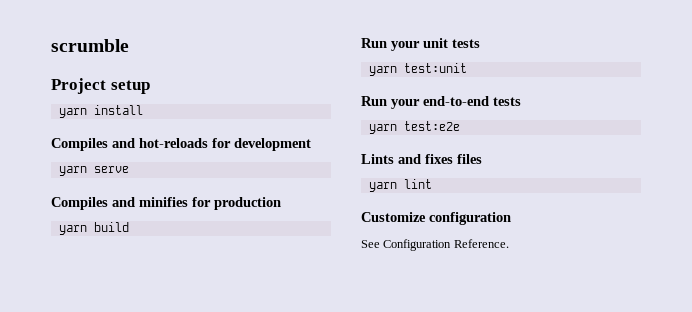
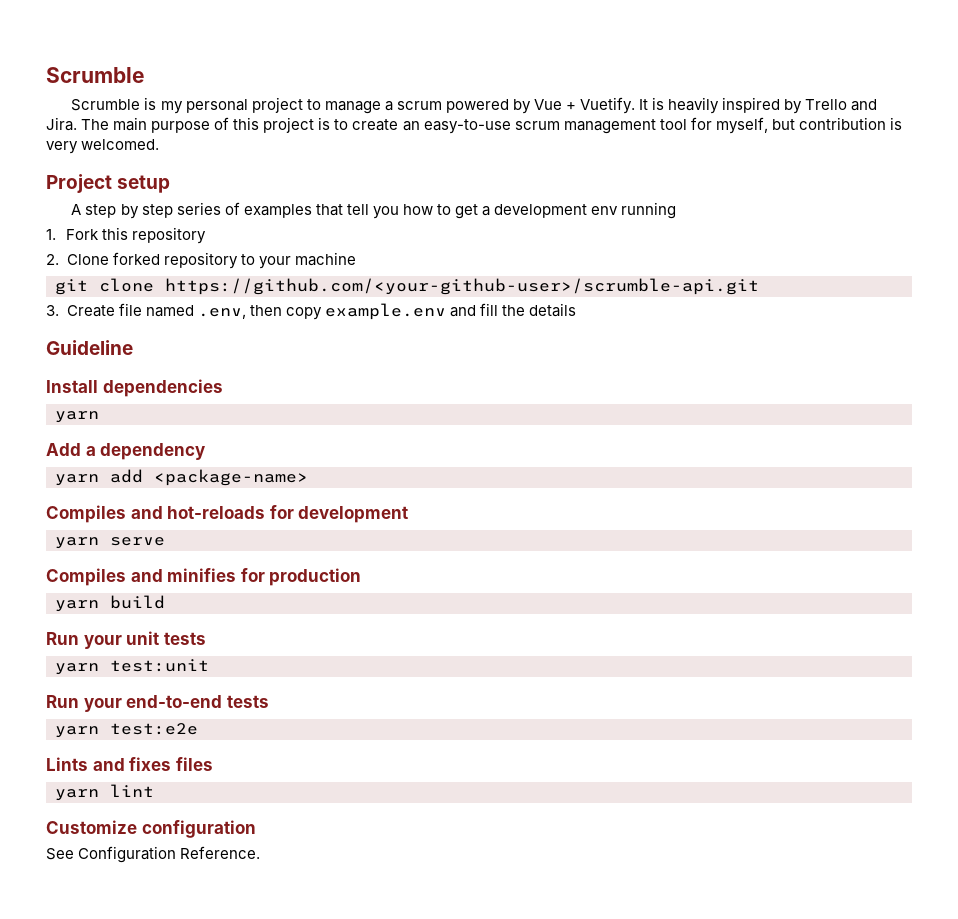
[51,39,129,52] [51,78,150,94] [58,105,143,118] scrumble // Project setup // yarn install -> [46,67,145,83] [71,97,878,114] [46,117,902,134] [46,139,160,154] [46,174,171,193] [71,202,677,219] [46,227,206,244] [46,252,356,269] [55,278,759,295] [46,303,576,320] [46,340,133,355] [46,379,223,397] [55,411,99,423] [46,443,206,460] [55,469,308,486] Scrumble // Scrumble is my personal project to manage a scrum powered by Vue + Vuetify. It is heavily inspired by Trello and Jira. The main purpose of this project is to create an easy-to-use scrum management tool for myself, but contribution is very welcomed. // Project setup // A step by step series of examples that tell you how to get a development env running // 1. Fork this repository // 2. Clone forked repository to your machine // git clone https://github.com/<your-github-user>/scrumble-api.git // 3. Create file named .env, then copy example.env and fill the details // Guideline // Install dependencies // yarn // Add a dependency // yarn add <package-name>

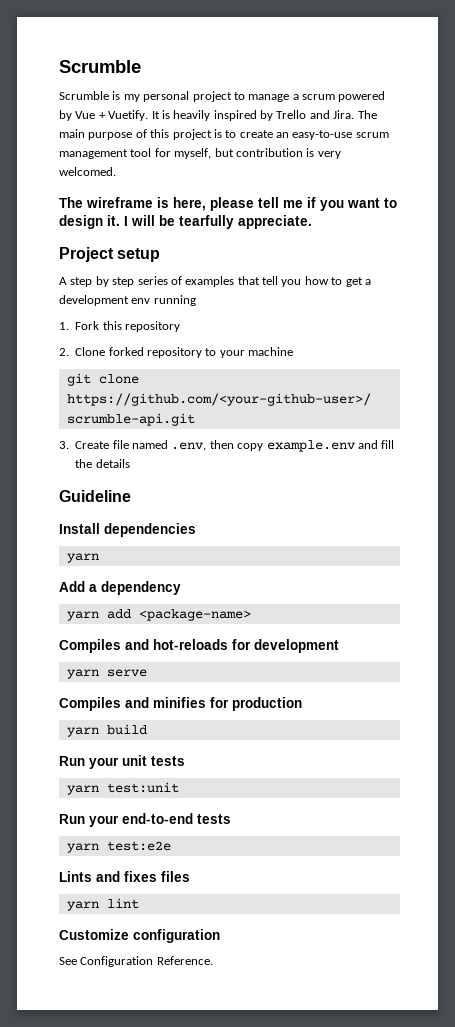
(160, 144) none -> [59,197,397,211] [59,215,312,229] // The wireframe is here, please tell me if you want to design it. I will be tearfully appreciate.

